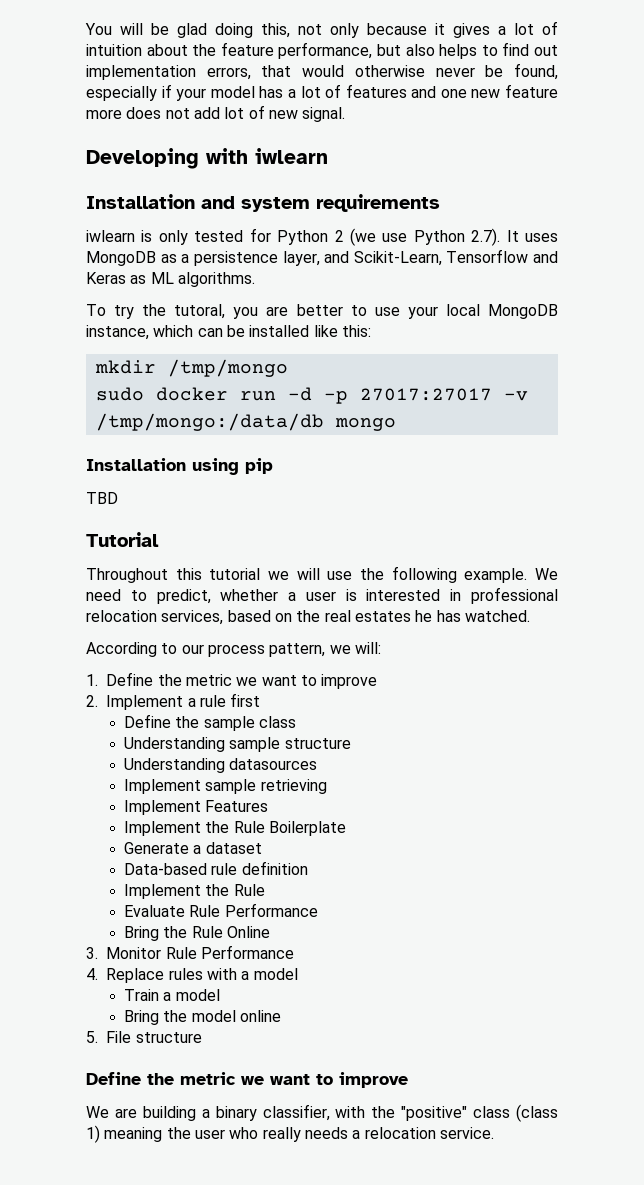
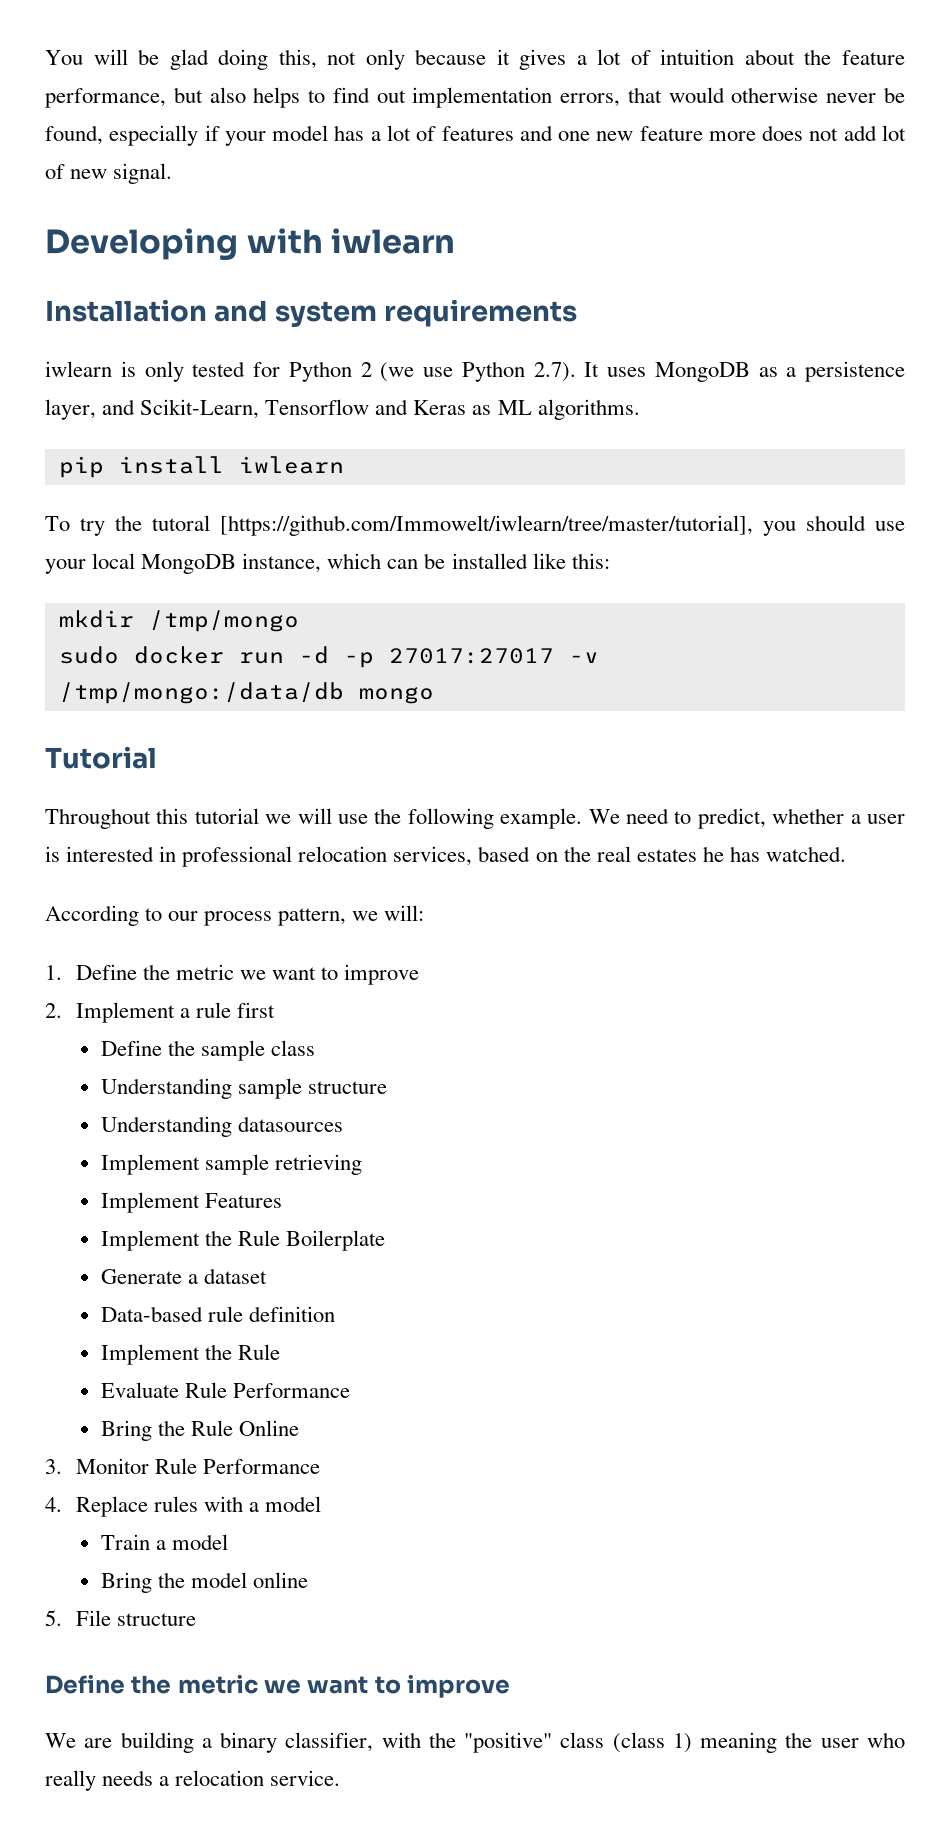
(255, 279) none -> [58,456,344,478] // pip install iwlearn
[174,304,367,319] tutoral, you are better to -> [151,515,866,536] tutoral [https://github.com/Immowelt/iwlearn/tree/master/tutorial], you should
[86,458,273,475] [86,492,118,504] // Installation using pip // TBD -> (434, 695) none

